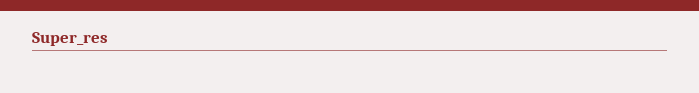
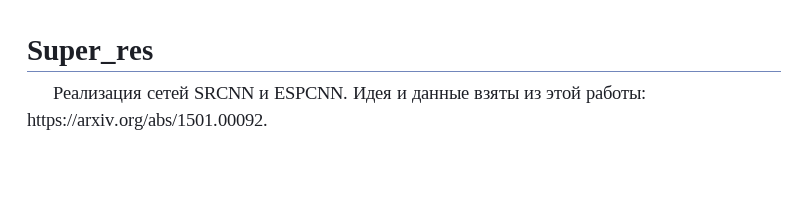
(108, 39) none -> [53,85,647,103] [27,113,268,130] // Реализация сетей SRCNN и ESPCNN. Идея и данные взяты из этой работы: https://arxiv.org/abs/1501.00092.

